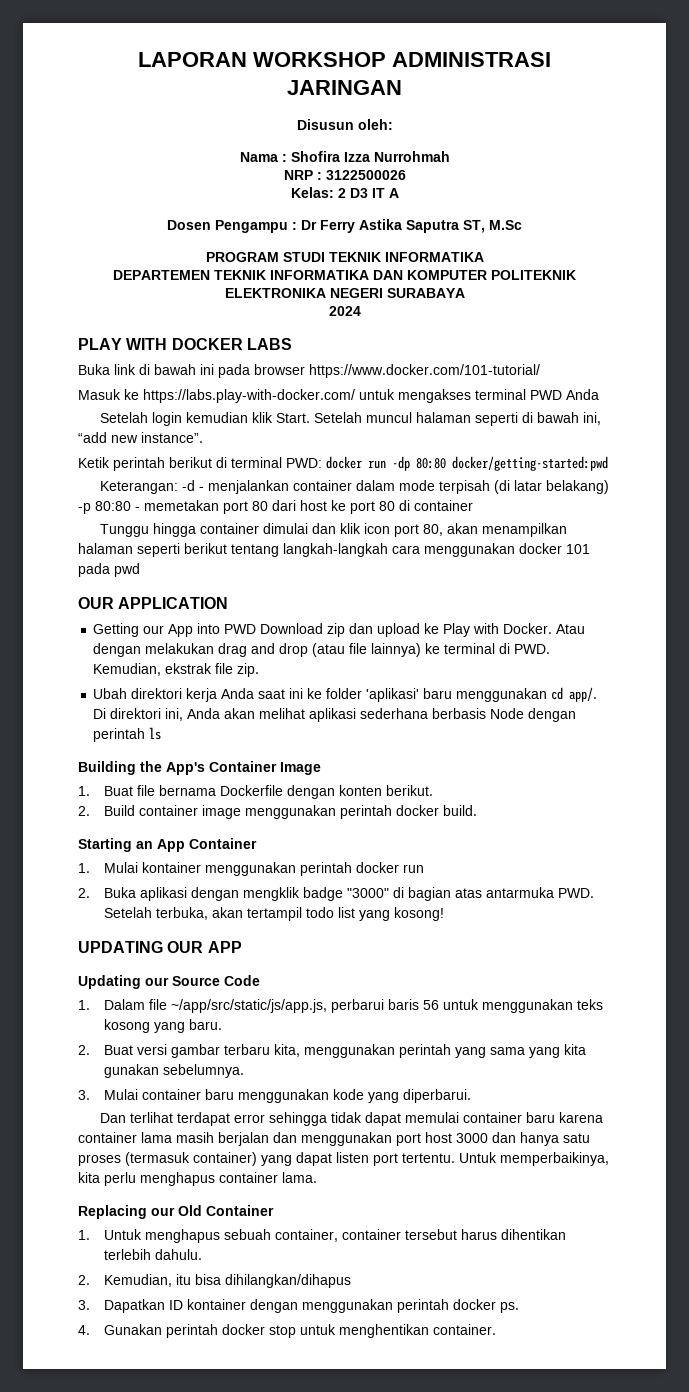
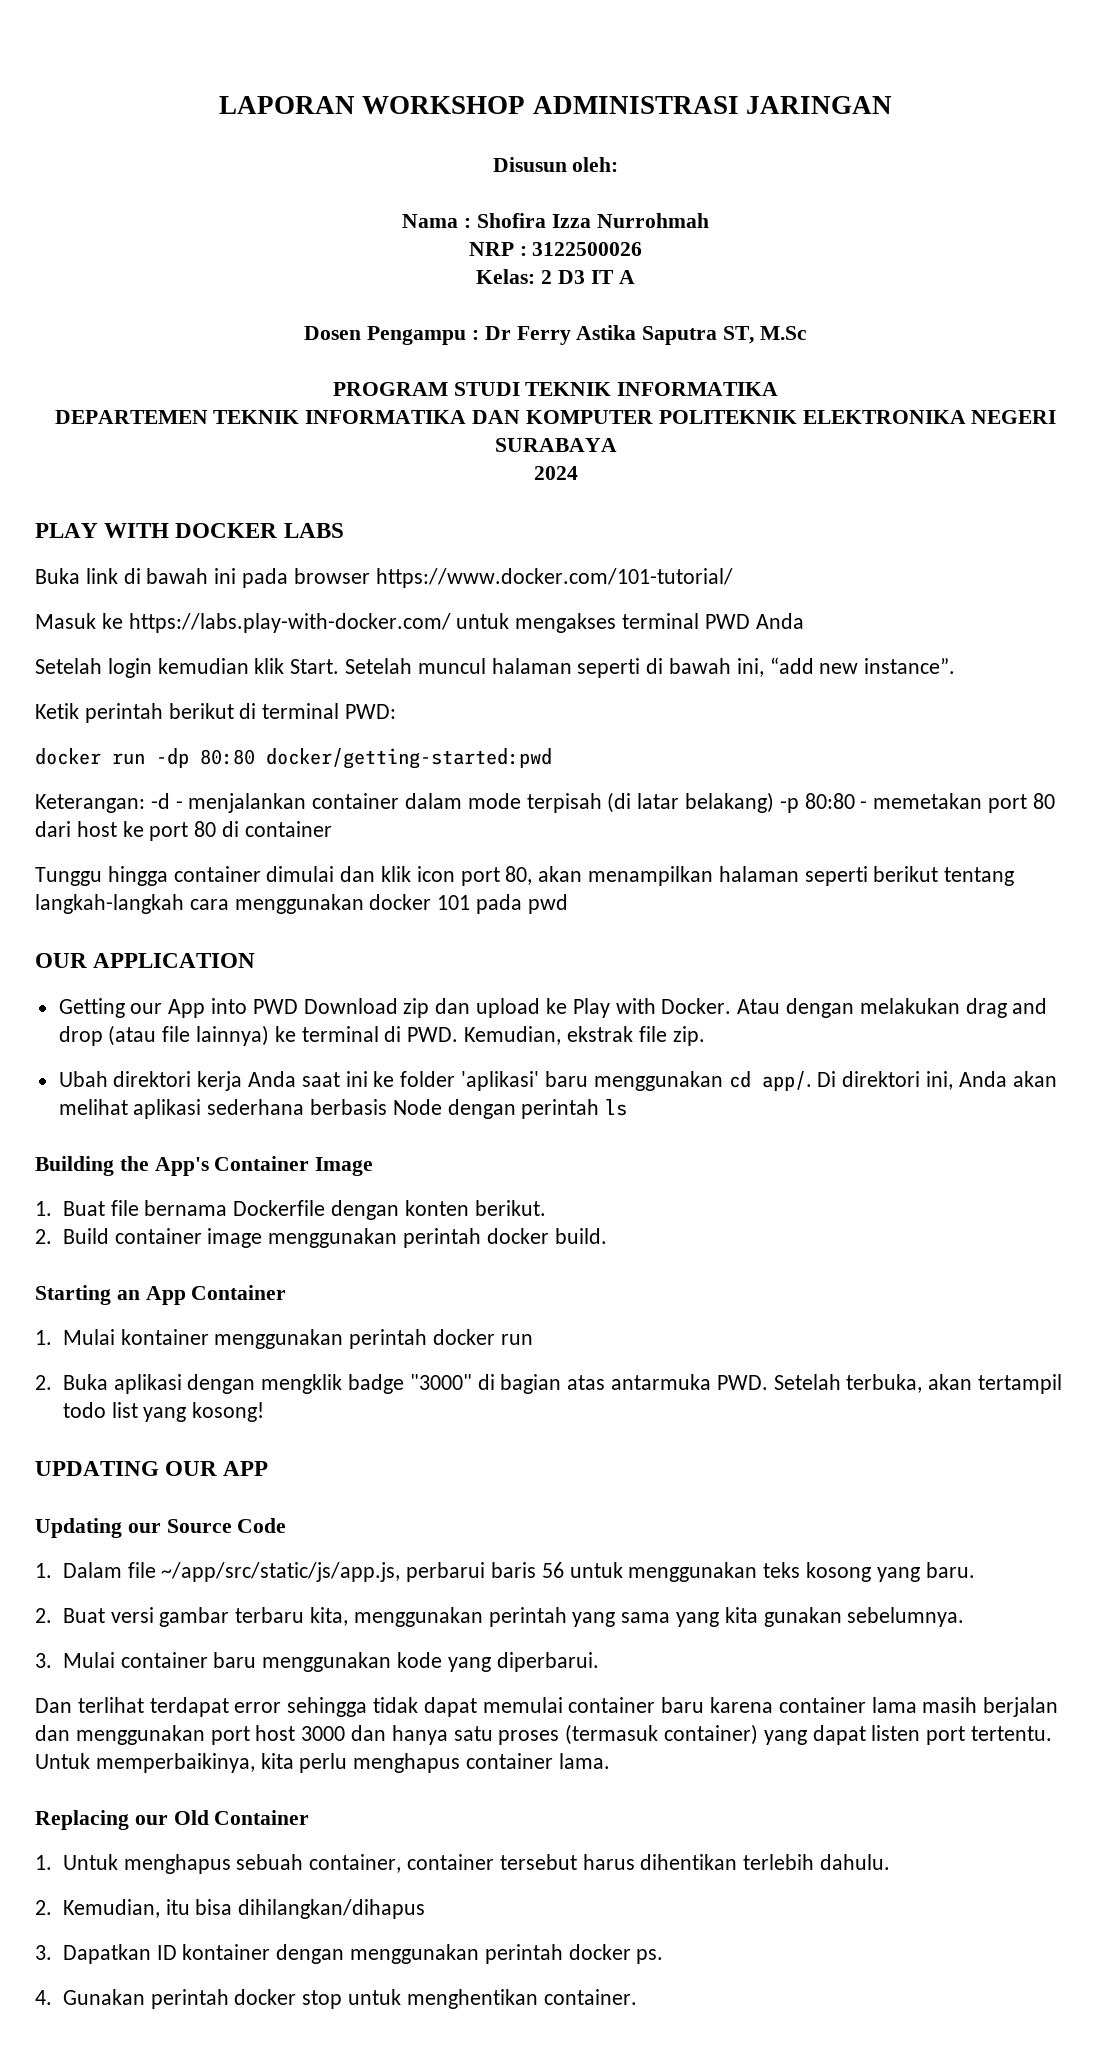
(322, 463) none -> (397, 711) //

